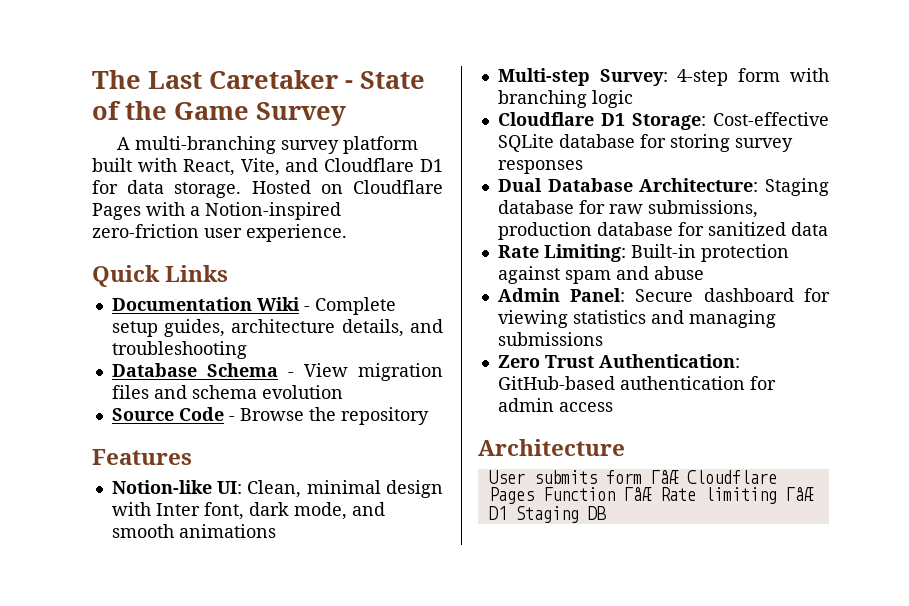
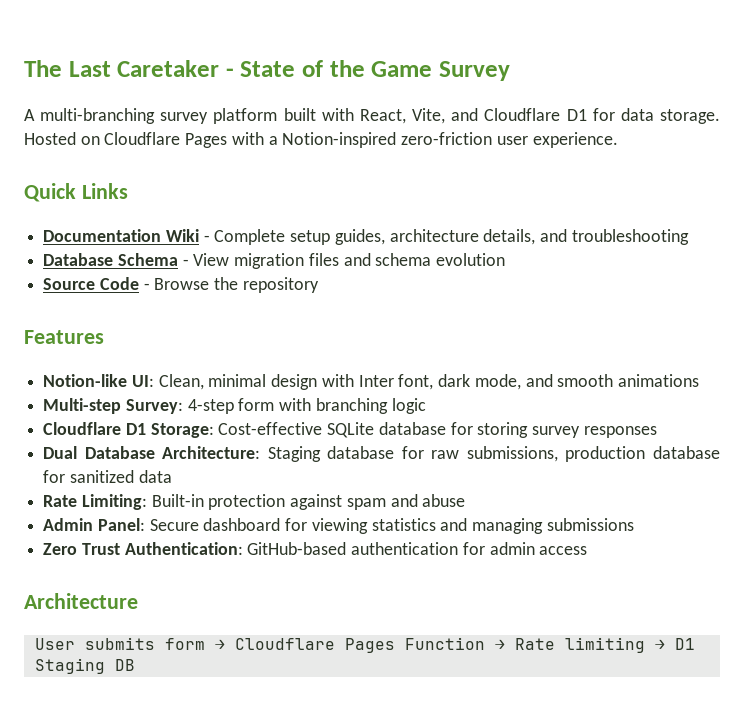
[650,470,679,484] ΓåÆ -> [214,639,225,650] →
[623,487,652,501] ΓåÆ -> [494,639,505,650] →
[785,487,814,501] ΓåÆ -> [654,639,665,650] →

